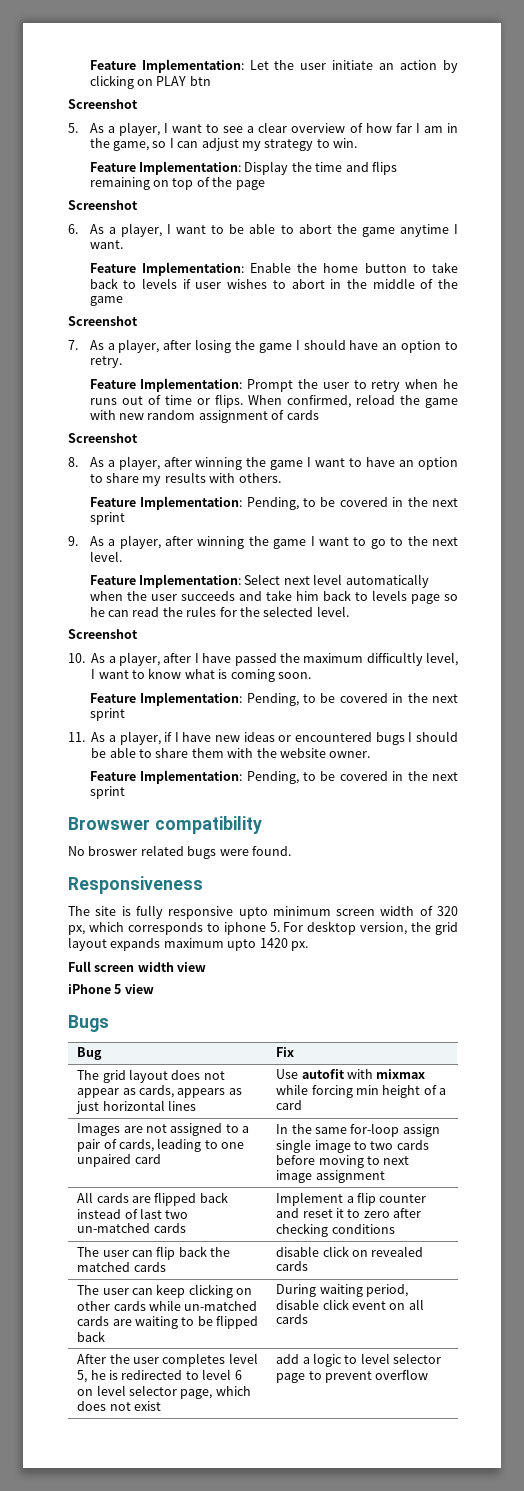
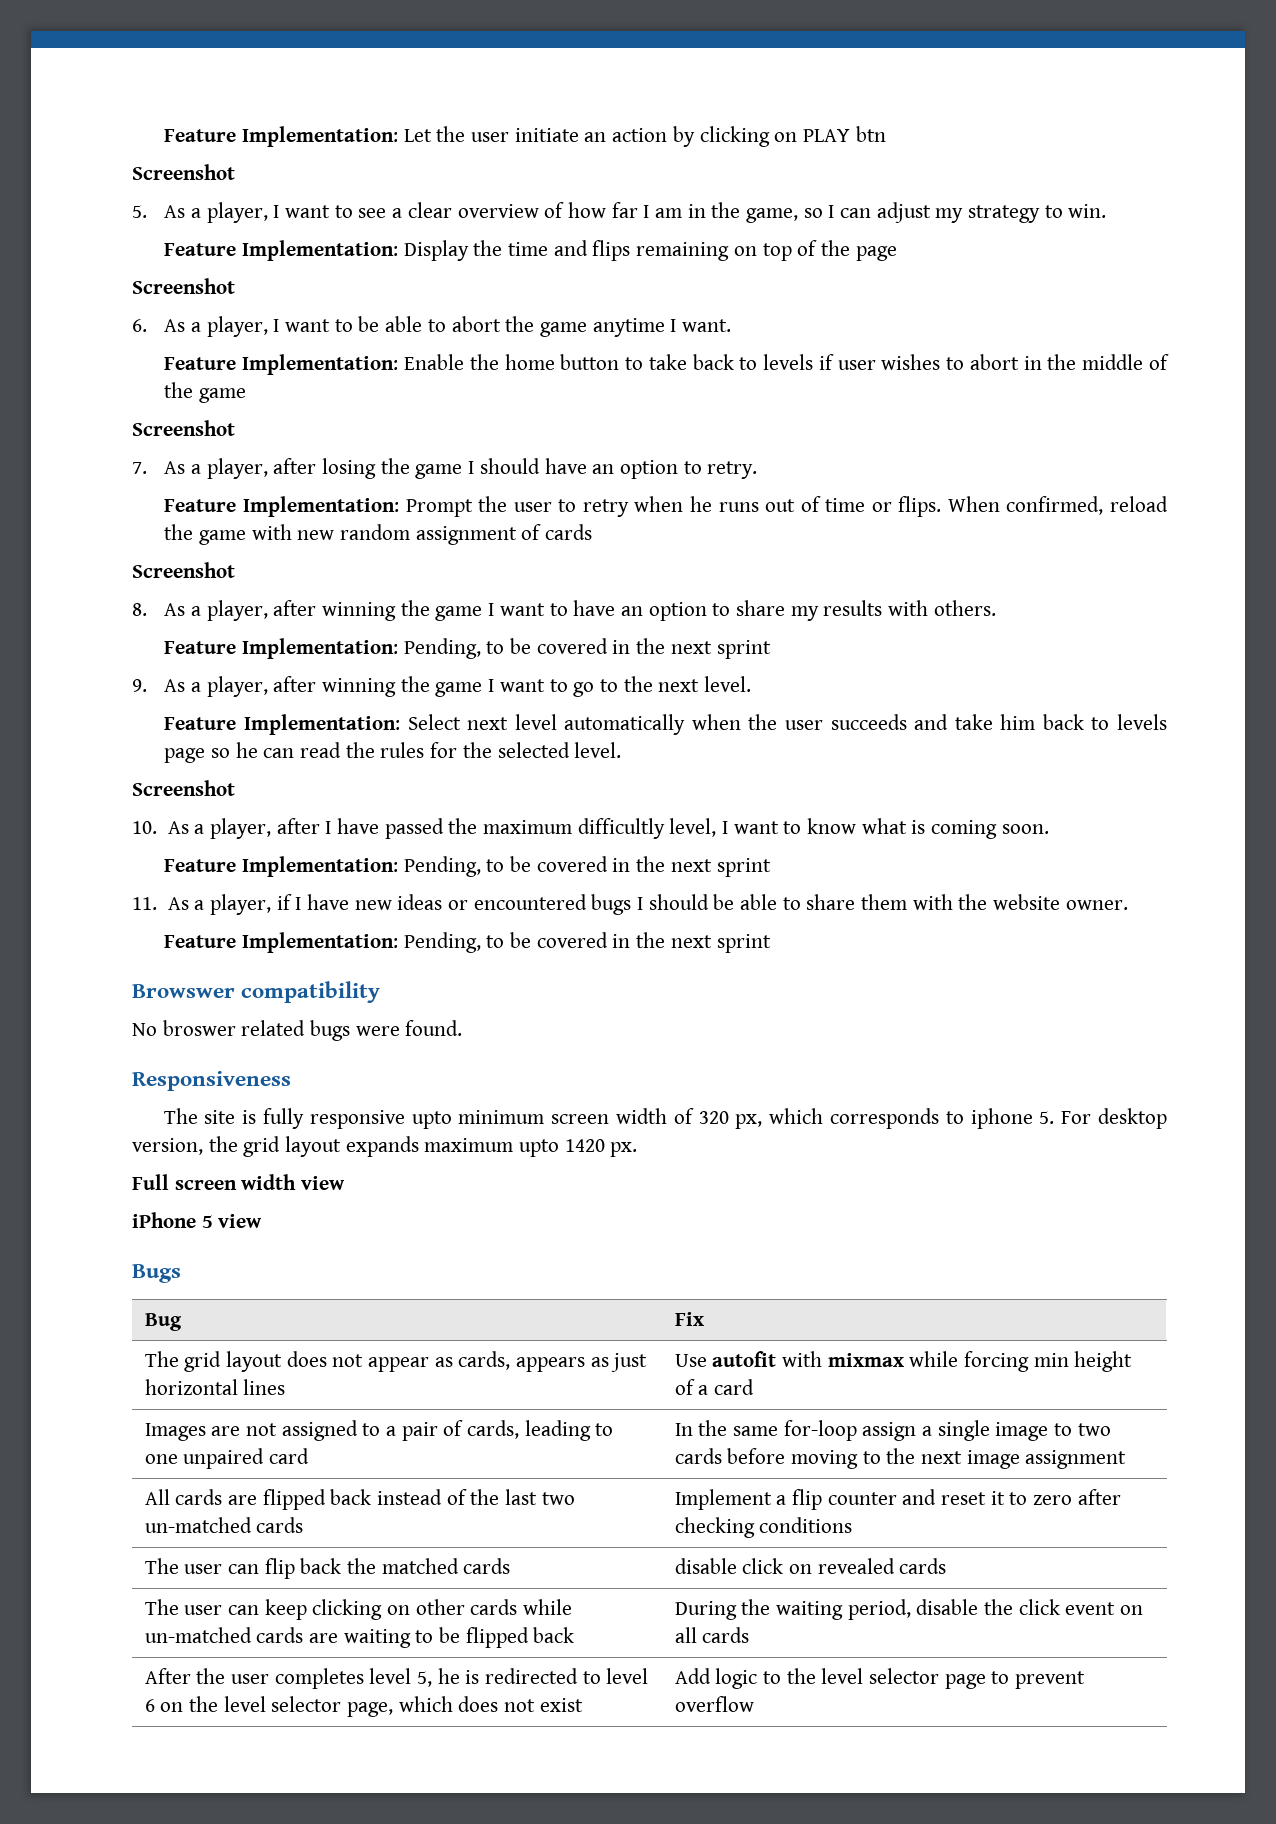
(440, 1130) none -> [921,1426,932,1436] a
(381, 1160) none -> [886,1448,916,1464] the
(138, 1214) none -> [470,1489,500,1505] the
(317, 1290) none -> [741,1599,771,1615] the
(320, 1304) none -> [983,1599,1013,1615] the
(94, 1392) none -> [188,1696,218,1712] the
[276,1354,310,1364] add a -> [674,1668,711,1684] Add
(358, 1359) none -> [786,1668,816,1684] the

